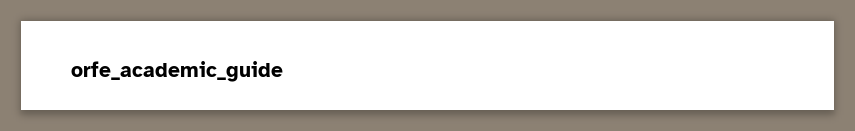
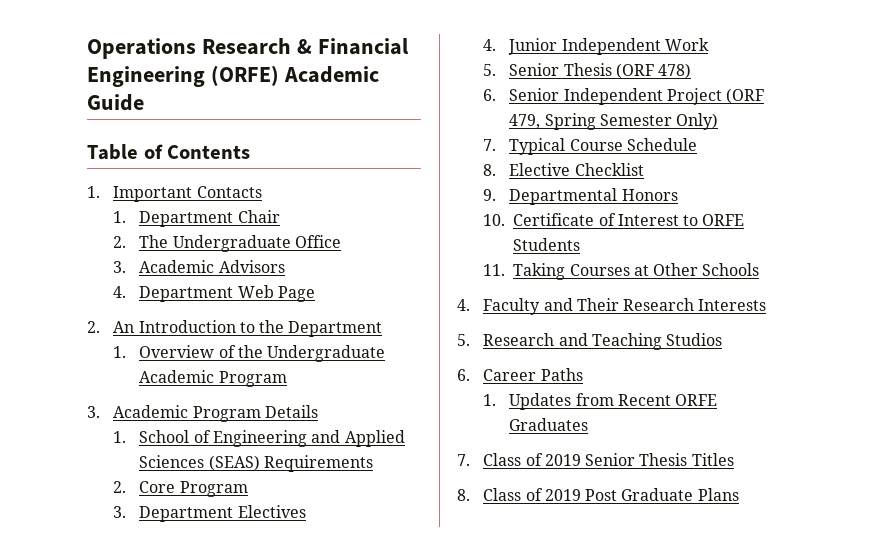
[71,61,283,82] orfe_academic_guide -> [87,38,409,59] [87,65,379,87] [87,94,144,111] [87,144,251,160] [87,186,262,202] [113,210,280,227] [113,235,342,252] [113,260,285,273] [113,285,316,302] [87,320,383,337] [113,345,386,362] [139,370,287,387] [87,405,318,422] [113,430,405,447] [139,455,374,472] [113,481,248,497] [113,505,306,522] [483,38,710,55] [483,63,692,79] [483,88,765,105] [509,113,719,130] [483,138,698,155] [483,163,644,176] [483,188,678,205] [483,213,745,226] [513,238,581,251] [483,263,760,280] [457,298,767,315] [457,333,723,350] [457,368,583,381] [483,393,718,410] [509,418,589,431] [457,453,734,466] [457,488,739,501] Operations Research & Financial Engineering (ORFE) Academic Guide // Table of Contents // 1. Important Contacts // 1. Department Chair // 2. The Undergraduate Office // 3. Academic Advisors // 4. Department Web Page // 2. An Introduction to the Department // 1. Overview of the Undergraduate Academic Program // 3. Academic Program Details // 1. School of Engineering and Applied Sciences (SEAS) Requirements // 2. Core Program // 3. Department Electives // 4. Junior Independent Work // 5. Senior Thesis (ORF 478) // 6. Senior Independent Project (ORF 479, Spring Semester Only) // 7. Typical Course Schedule // 8. Elective Checklist // 9. Departmental Honors // 10. Certificate of Interest to ORFE Students // 11. Taking Courses at Other Schools // 4. Faculty and Their Research Interests // 5. Research and Teaching Studios // 6. Career Paths // 1. Updates from Recent ORFE Graduates // 7. Class of 2019 Senior Thesis Titles // 8. Class of 2019 Post Graduate Plans

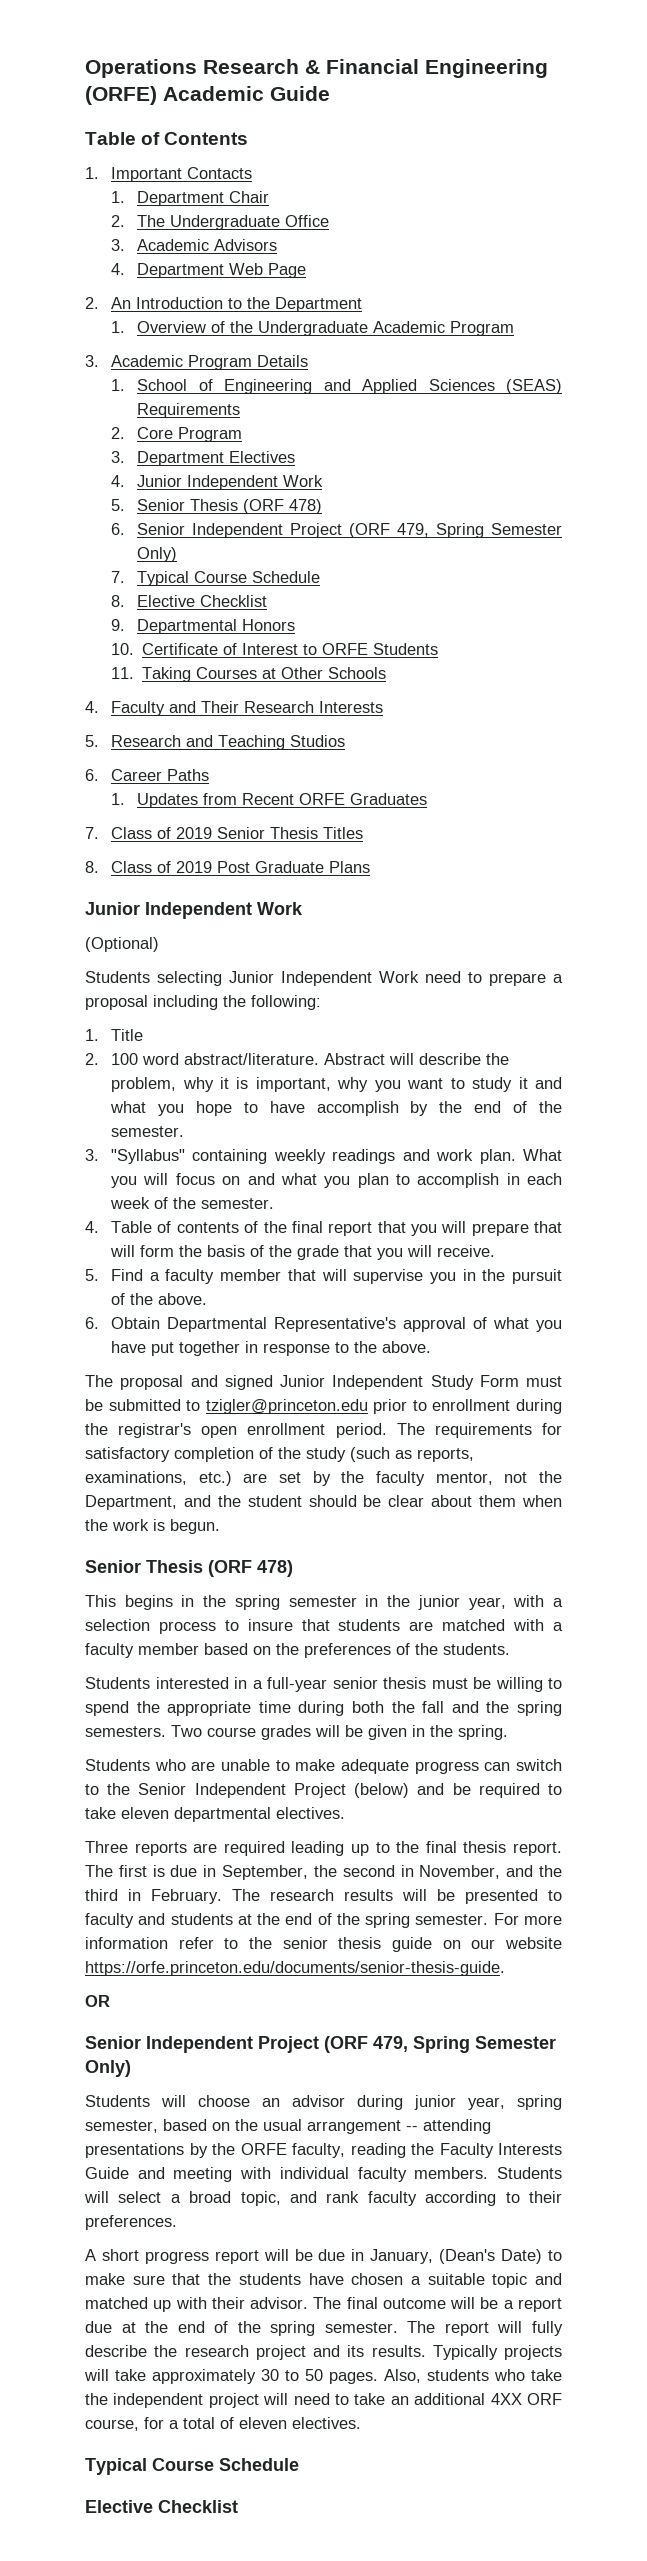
(739, 494) none -> [85,902,303,919] [85,937,159,952] [85,971,563,986] [85,995,321,1010] [85,1029,144,1041] [85,1053,510,1065] [111,1077,562,1092] [110,1101,562,1116] [111,1126,185,1137] [85,1149,562,1164] [111,1173,563,1188] [110,1197,275,1209] [85,1221,563,1236] [110,1245,496,1260] [85,1269,563,1284] [111,1293,208,1305] [85,1317,562,1332] [111,1341,432,1356] [85,1375,562,1390] [85,1399,562,1414] [85,1423,562,1438] [85,1447,474,1462] [85,1471,562,1486] [85,1495,563,1510] [85,1519,220,1534] [85,1560,293,1577] [85,1595,564,1610] [85,1619,564,1634] [85,1643,510,1658] [85,1677,562,1692] [85,1701,563,1716] [85,1725,508,1740] [85,1759,562,1774] [85,1783,562,1798] [85,1807,345,1822] [85,1841,563,1856] [85,1865,562,1880] [85,1889,562,1904] [85,1913,562,1928] [85,1937,562,1952] [85,1961,505,1976] [85,1995,110,2007] [85,2036,556,2053] [85,2060,131,2077] [85,2095,562,2110] [85,2119,491,2134] [85,2143,562,2158] [85,2167,562,2182] [84,2191,562,2206] [85,2215,177,2230] [85,2249,563,2264] [85,2273,562,2288] [85,2297,562,2312] [85,2321,564,2336] [85,2345,562,2360] [84,2369,562,2384] [85,2393,562,2408] [85,2417,361,2431] [85,2458,299,2475] [85,2500,238,2513] // Junior Independent Work // (Optional) // Students selecting Junior Independent Work need to prepare a proposal including the following: // 1. Title // 2. 100 word abstract/literature. Abstract will describe the problem, why it is important, why you want to study it and what you hope to have accomplish by the end of the semester. // 3. "Syllabus" containing weekly readings and work plan. What you will focus on and what you plan to accomplish in each week of the semester. // 4. Table of contents of the final report that you will prepare that will form the basis of the grade that you will receive. // 5. Find a faculty member that will supervise you in the pursuit of the above. // 6. Obtain Departmental Representative's approval of what you have put together in response to the above. // The proposal and signed Junior Independent Study Form must be submitted to tzigler@princeton.edu prior to enrollment during the registrar's open enrollment period. The requirements for satisfactory completion of the study (such as reports, examinations, etc.) are set by the faculty mentor, not the Department, and the student should be clear about them when the work is begun. // Senior Thesis (ORF 478) // This begins in the spring semester in the junior year, with a selection process to insure that students are matched with a faculty member based on the preferences of the students. // Students interested in a full-year senior thesis must be willing to spend the appropriate time during both the fall and the spring semesters. Two course grades will be given in the spring. // Students who are unable to make adequate progress can switch to the Senior Independent Project (below) and be required to take eleven departmental electives. // Three reports are required leading up to the final thesis report. The first is due in September, the second in November, and the third in February. The research results will be presented to faculty and students at the end of the spring semester. For more information refer to the senior thesis guide on our website https://orfe.princeton.edu/documents/senior-thesis-guide. // OR // Senior Independent Project (ORF 479, Spring Semester Only) // Students will choose an advisor during junior year, spring semester, based on the usual arrangement -- attending presentations by the ORFE faculty, reading the Faculty Interests Guide and meeting with individual faculty members. Students will select a broad topic, and rank faculty according to their preferences. // A short progress report will be due in January, (Dean's Date) to make sure that the students have chosen a suitable topic and matched up with their advisor. The final outcome will be a report due at the end of the spring semester. The report will fully describe the research project and its results. Typically projects will take approximately 30 to 50 pages. Also, students who take the independent project will need to take an additional 4XX ORF course, for a total of eleven electives. // Typical Course Schedule // Elective Checklist

